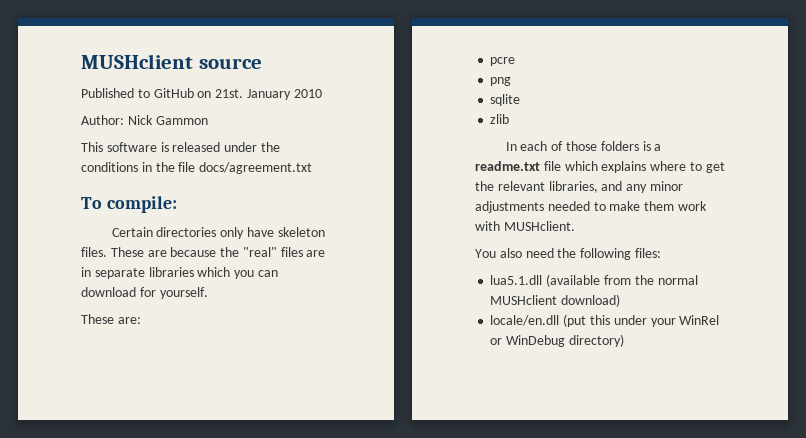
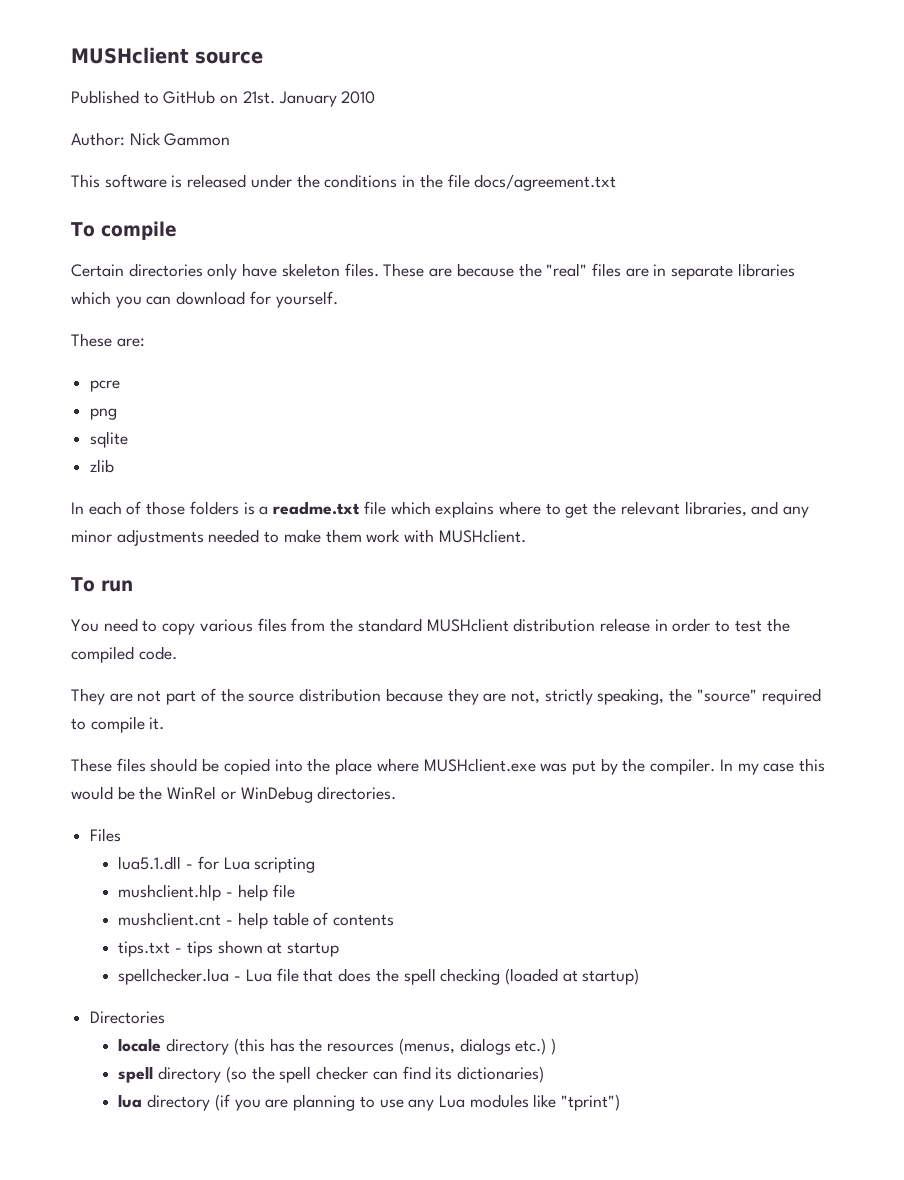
[106,196,177,213] compile: -> [100,221,177,240] compile
(575, 226) none -> [71,577,133,592] // To run
[499,248,661,260] [490,274,698,287] [490,294,621,307] [490,314,720,327] [490,334,624,347] also need the following files: // lua5.1.dll (available from the normal MUSHclient download) // locale/en.dll (put this under your WinRel or WinDebug directory) -> [103,618,790,635] [71,646,177,663] [71,688,821,705] [71,716,165,733] [71,758,826,775] [71,786,397,803] [90,828,122,842] [118,856,316,873] [118,884,295,901] [118,912,395,929] [118,940,340,957] [118,968,640,985] [90,1011,166,1024] [118,1038,557,1055] [118,1066,545,1083] [118,1094,621,1111] need to copy various files from the standard MUSHclient distribution release in order to test the compiled code. // They are not part of the source distribution because they are not, strictly speaking, the "source" required to compile it. // These files should be copied into the place where MUSHclient.exe was put by the compiler. In my case this would be the WinRel or WinDebug directories. // Files // lua5.1.dll - for Lua scripting // mushclient.hlp - help file // mushclient.cnt - help table of contents // tips.txt - tips shown at startup // spellchecker.lua - Lua file that does the spell checking (loaded at startup) // Directories // locale directory (this has the resources (menus, dialogs etc.) ) // spell directory (so the spell checker can find its dictionaries) // lua directory (if you are planning to use any Lua modules like "tprint")

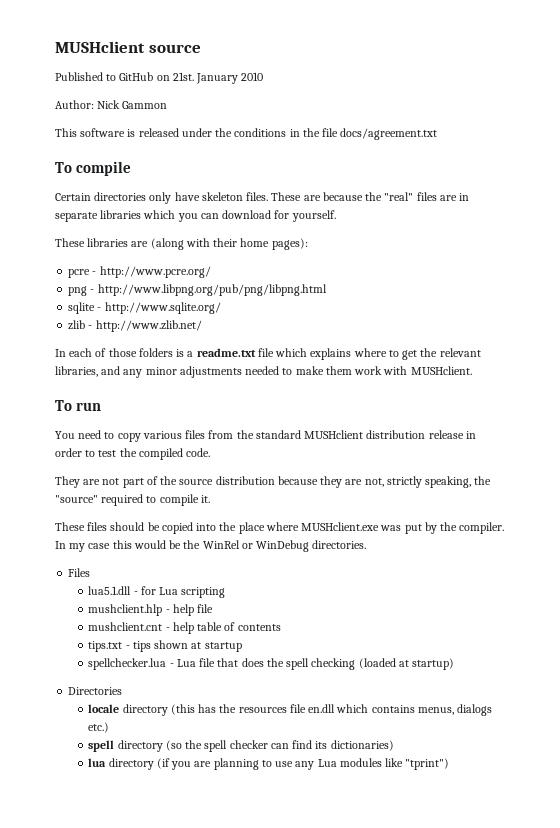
[116,338,145,347] are: -> [87,238,308,250] libraries are (along with their home pages):
(121, 386) none -> [92,266,211,278] - http://www.pcre.org/
(118, 414) none -> [90,284,327,296] - http://www.libpng.org/pub/png/libpng.html
(129, 439) none -> [97,302,221,314] - http://www.sqlite.org/
(115, 466) none -> [88,320,202,332] - http://www.zlib.net/
[398,1038,455,1055] (menus, -> [289,704,454,715] file en.dll which contains menus,
[551,1038,557,1055] ) -> (110, 727) none

